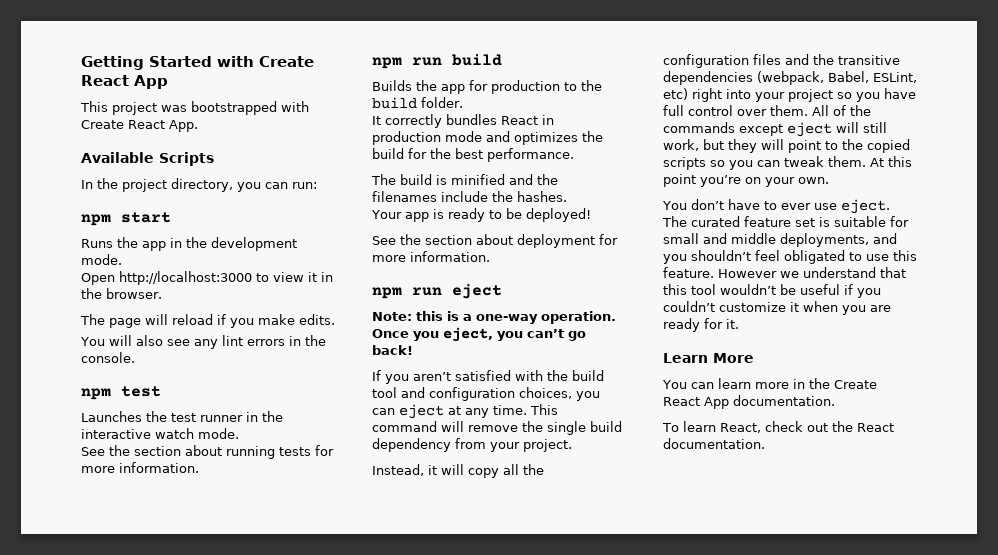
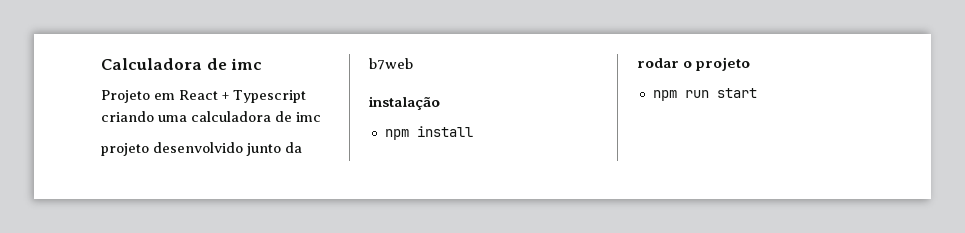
[81,56,314,70] [81,75,168,89] [80,101,309,115] [81,120,198,132] [81,152,214,166] [81,178,317,192] [81,212,171,226] [81,237,297,251] [81,254,122,265] [81,271,333,285] [81,288,162,299] [80,314,335,328] [80,335,326,349] [81,352,135,363] [81,386,161,400] [81,411,283,422] [81,428,239,439] [81,445,334,459] [81,462,199,473] [372,54,502,69] [372,80,602,94] [372,97,463,109] [372,114,554,128] [372,131,603,145] [372,148,574,162] [371,174,558,185] [372,191,567,202] [371,208,591,222] [372,234,618,248] [372,251,490,262] [372,284,502,299] [372,311,616,324] [372,327,586,342] [372,345,413,355] [372,370,604,384] [372,387,600,401] [372,404,558,419] [372,421,622,435] [372,438,572,452] [372,464,544,478] [663,54,900,68] [663,71,917,85] [663,88,916,102] [663,105,871,116] [663,122,887,137] [663,139,910,153] [663,156,912,170] [663,174,829,187] [662,199,890,214] [662,216,909,227] [663,233,897,247] [663,250,917,264] [663,267,906,278] [663,284,881,298] [663,301,891,315] [663,318,739,332] [663,353,754,363] [662,378,877,389] [663,395,835,409] [662,421,894,433] [663,438,765,449] Getting Started with Create React App // This project was bootstrapped with Create React App. // Available Scripts // In the project directory, you can run: // npm start // Runs the app in the development mode. // Open http://localhost:3000 to view it in the browser. // The page will reload if you make edits. // You will also see any lint errors in the console. // npm test // Launches the test runner in the interactive watch mode. // See the section about running tests for more information. // npm run build // Builds the app for production to the build folder. // It correctly bundles React in production mode and optimizes the build for the best performance. // The build is minified and the filenames include the hashes. // Your app is ready to be deployed! // See the section about deployment for more information. // npm run eject // Note: this is a one-way operation. Once you eject, you can’t go back! // If you aren’t satisfied with the build tool and configuration choices, you can eject at any time. This command will remove the single build dependency from your project. // Instead, it will copy all the configuration files and the transitive dependencies (webpack, Babel, ESLint, etc) right into your project so you have full control over them. All of the commands except eject will still work, but they will point to the copied scripts so you can tweak them. At this point you’re on your own. // You don’t have to ever use eject. The curated feature set is suitable for small and middle deployments, and you shouldn’t feel obligated to use this feature. However we understand that this tool wouldn’t be useful if you couldn’t customize it when you are ready for it. // Learn More // You can learn more in the Create React App documentation. // To learn React, check out the React documentation. -> [101,58,263,70] [101,90,306,103] [101,111,321,122] [101,142,302,156] [369,58,413,70] [369,96,440,110] [384,126,473,140] [637,57,751,71] [652,88,757,101] Calculadora de imc // Projeto em React + Typescript criando uma calculadora de imc // projeto desenvolvido junto da b7web // instalação // npm install // rodar o projeto // npm run start

